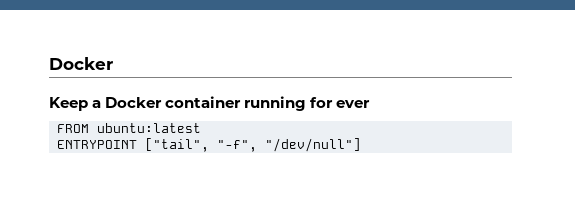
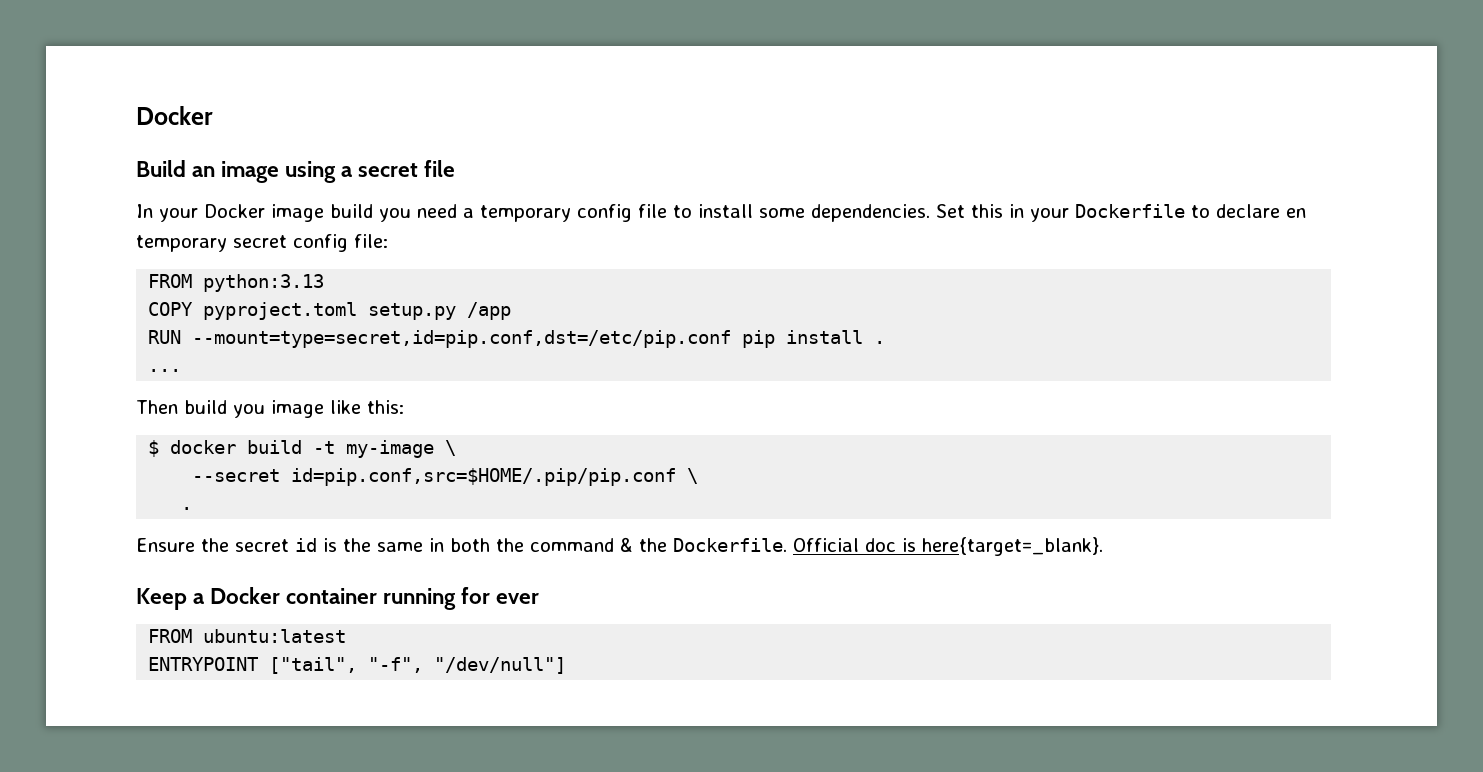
[49,57,113,70] Docker -> [136,106,213,125] [136,160,456,183] [136,204,1306,222] [136,234,388,252] [148,274,325,292] [148,302,512,320] [148,330,886,348] [148,369,182,372] [136,400,404,418] [148,440,457,458] [192,468,699,486] [181,507,193,510] [136,537,1103,556] Docker // Build an image using a secret file // In your Docker image build you need a temporary config file to install some dependencies. Set this in your Dockerfile to declare en temporary secret config file: // FROM python:3.13 // COPY pyproject.toml setup.py /app // RUN --mount=type=secret,id=pip.conf,dst=/etc/pip.conf pip install . // ... // Then build you image like this: // $ docker build -t my-image \ // --secret id=pip.conf,src=$HOME/.pip/pip.conf \ // . // Ensure the secret id is the same in both the command & the Dockerfile. Official doc is here{target=_blank}.

